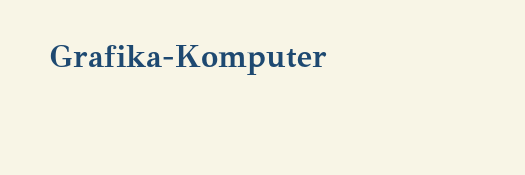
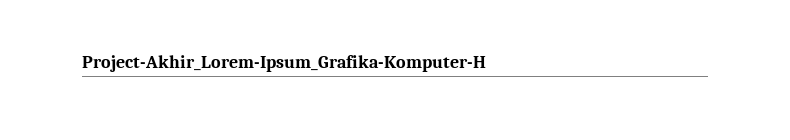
[49,44,327,75] Grafika-Komputer -> [82,55,486,72] Project-Akhir_Lorem-Ipsum_Grafika-Komputer-H

